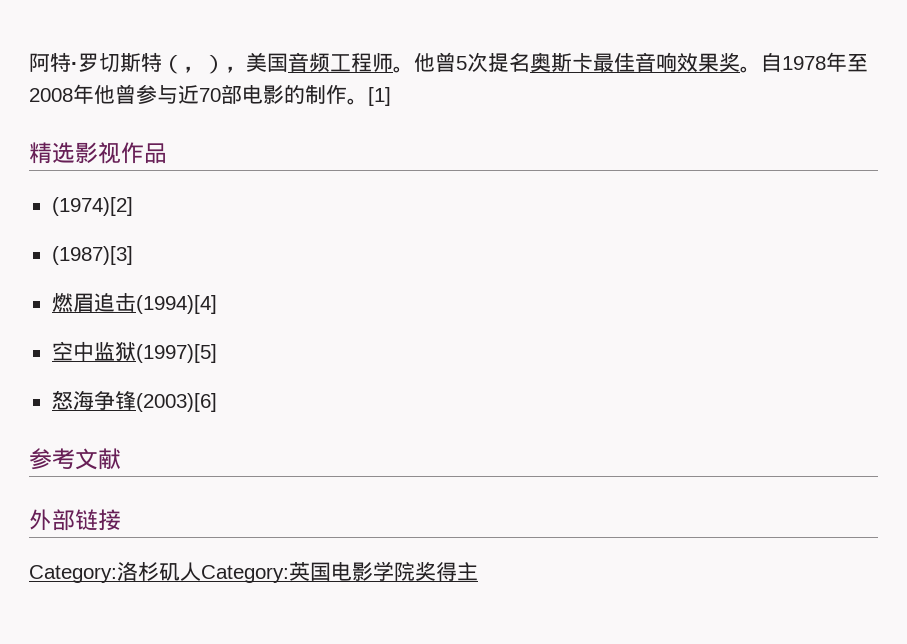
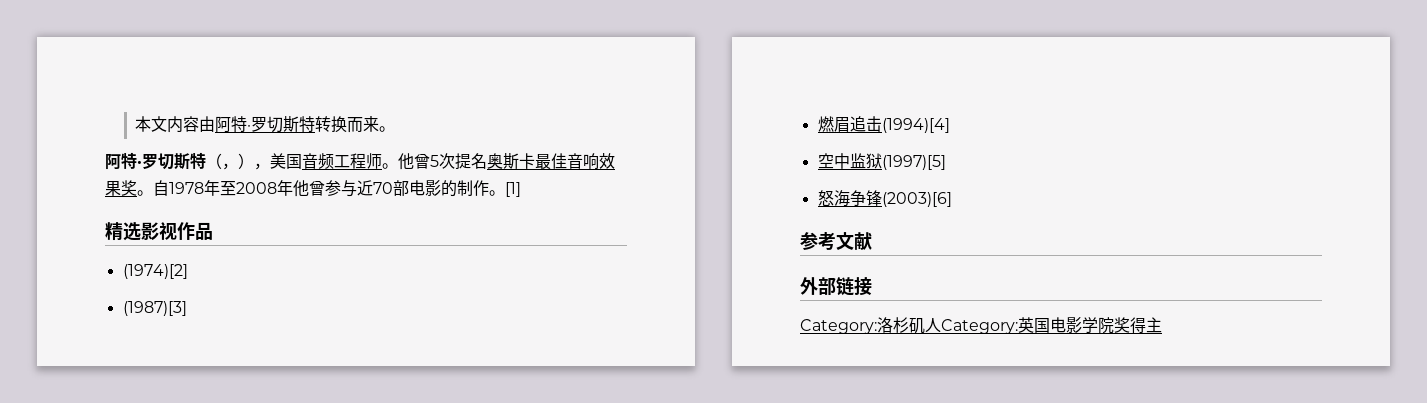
(29, 62) none -> [135,116,396,133] 本文内容由阿特·罗切斯特转换而来。 //

